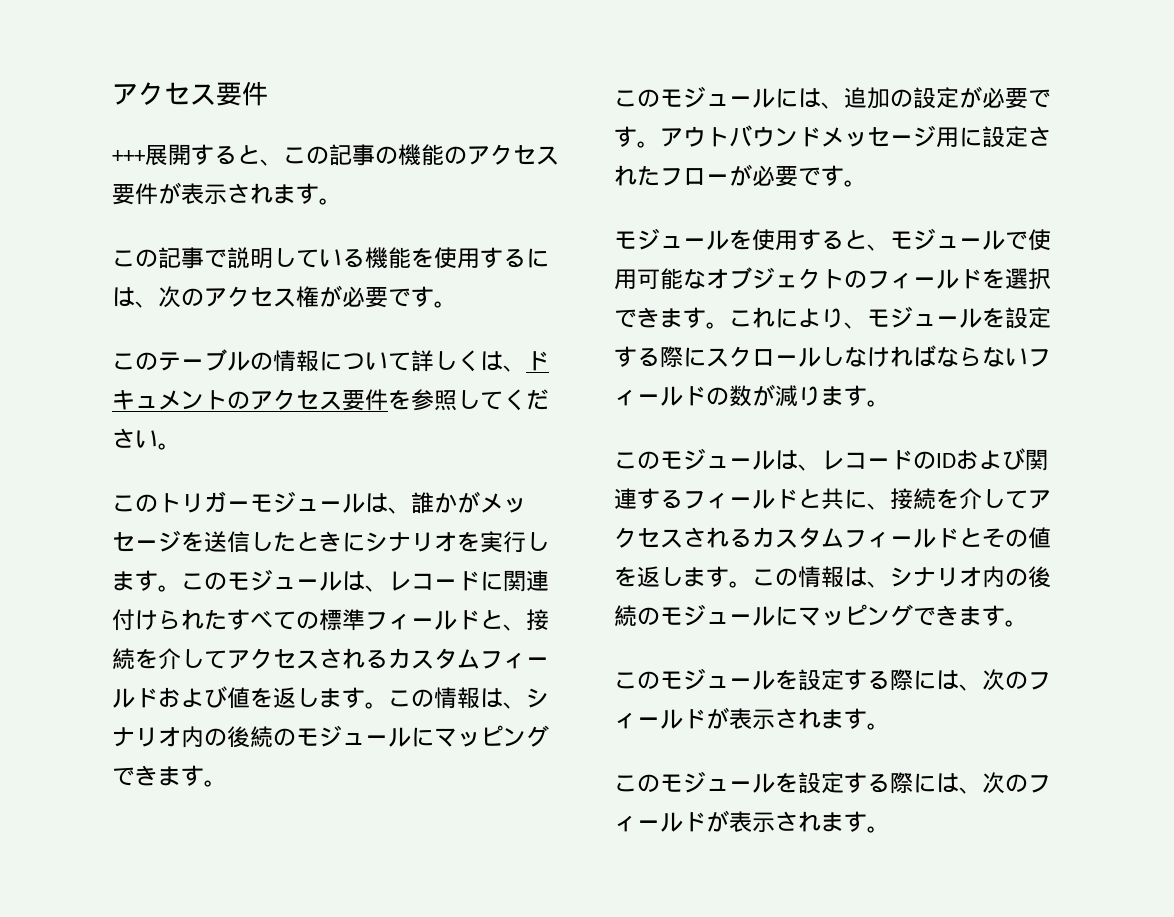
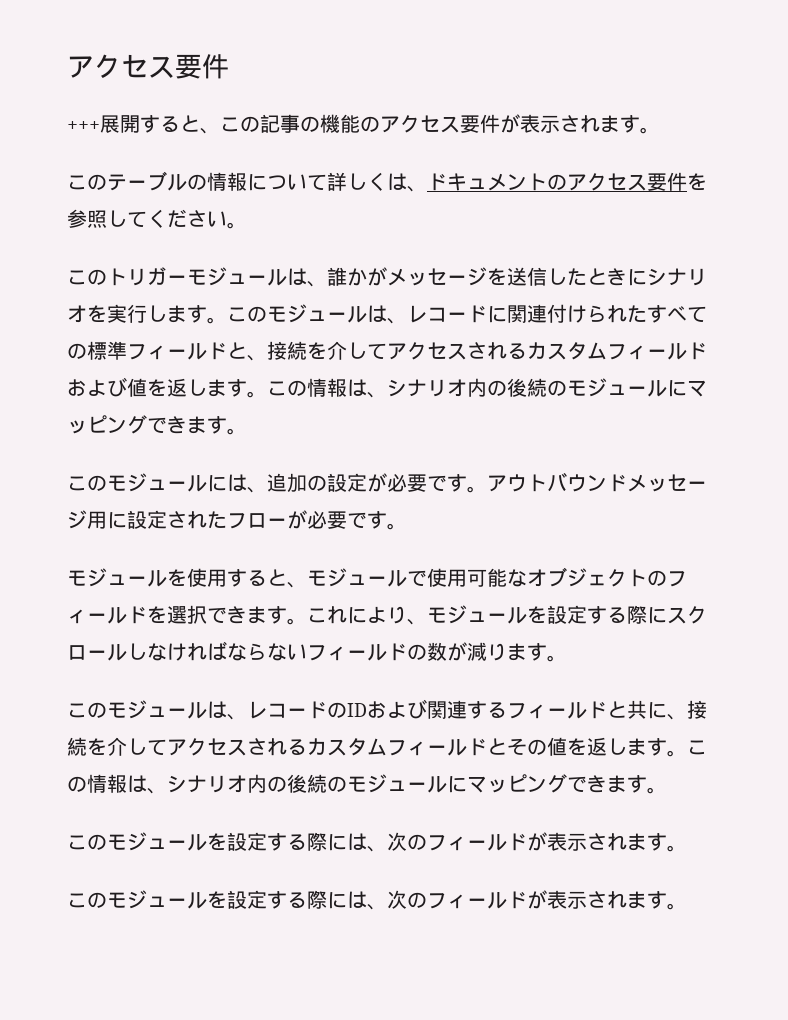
[112,247,549,269] [112,285,457,308] // この記事で説明している機能を使用するには、次のアクセス権が必要です。 -> (660, 130) none

